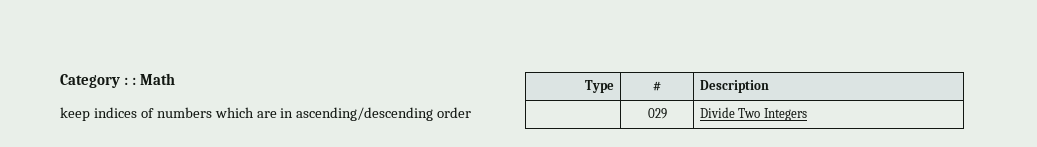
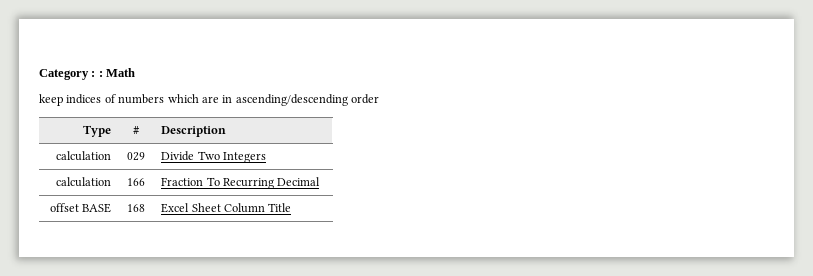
(769, 86) none -> [55,151,111,161] calculation
(807, 114) none -> [55,177,111,187] [127,178,145,186] [161,177,321,189] [49,203,111,213] [127,204,145,212] [161,203,292,213] // calculation | 166 | Fraction To Recurring Decimal // offset BASE | 168 | Excel Sheet Column Title

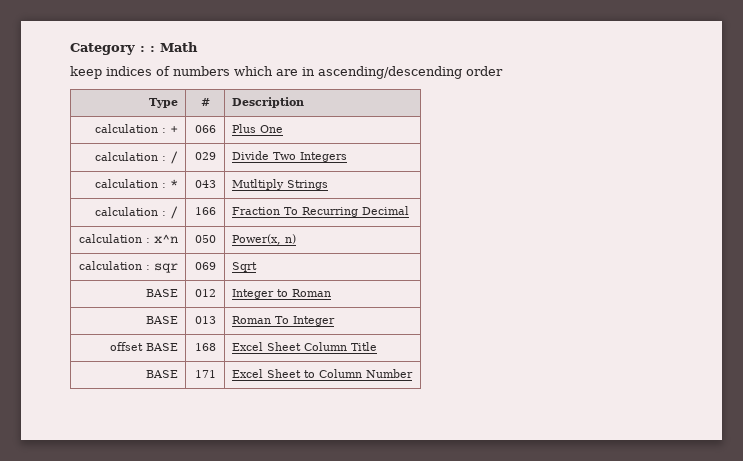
(111, 156) none -> [161,126,178,133] [194,125,216,133] [232,124,284,133] [94,151,178,164] : + | 066 | Plus One // calculation : /
(111, 182) none -> [161,179,178,188] [194,180,216,188] [232,179,329,190] [94,206,178,219] : * | 043 | Mutltiply Strings // calculation : /
(321, 181) none -> [78,234,178,243] [194,235,216,243] [232,234,297,245] [78,261,178,273] [194,262,216,270] [232,262,258,272] [145,289,178,297] [194,289,216,297] [232,289,332,299] [145,316,178,324] [194,316,216,324] [232,316,336,326] // calculation : x^n | 050 | Power(x, n) // calculation : sqr | 069 | Sqrt // BASE | 012 | Integer to Roman // BASE | 013 | Roman To Integer
(292, 207) none -> [145,370,178,378] [194,370,216,378] [232,369,414,378] // BASE | 171 | Excel Sheet to Column Number

